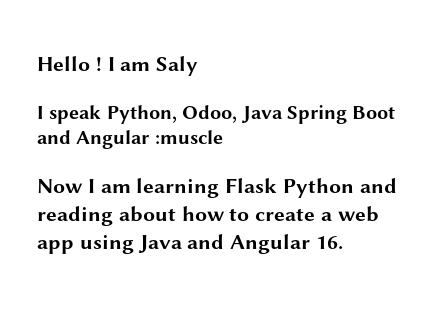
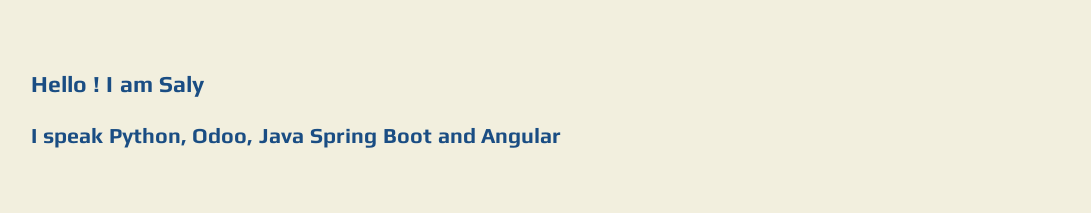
[154,130,223,144] [37,178,397,198] [37,206,379,226] [37,234,344,254] :muscle // Now I am learning Flask Python and reading about how to create a web app using Java and Angular 16. -> (562, 137) none

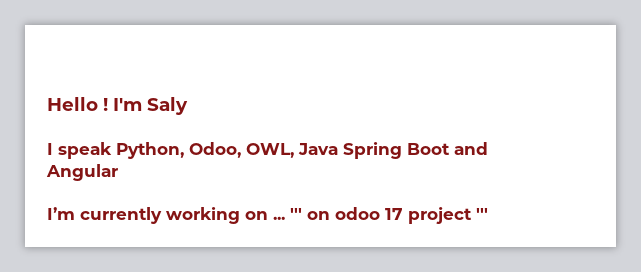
[106,77,153,93] I am -> [113,98,142,111] I'm
(254, 136) none -> [246,143,294,158] OWL,
(562, 137) none -> [47,207,488,224] // I’m currently working on ... ''' on odoo 17 project '''

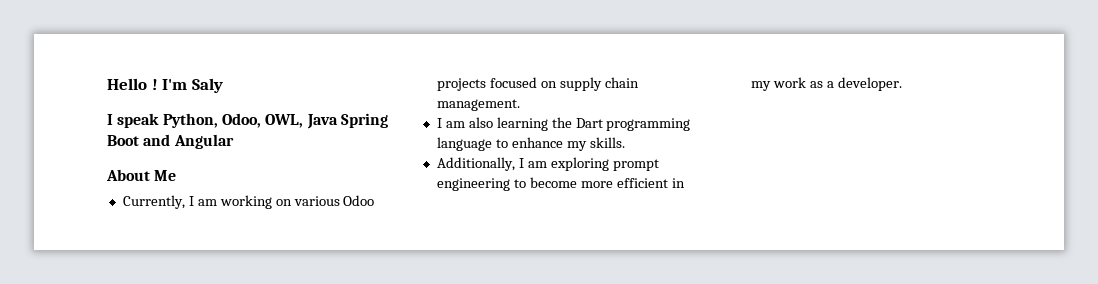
[47,207,488,224] I’m currently working on ... ''' on odoo 17 project ''' -> [106,169,177,181] [122,195,375,209] [436,77,639,91] [436,99,520,111] [436,117,691,131] [436,137,625,151] [436,157,659,171] [436,177,685,191] [750,77,902,91] About Me // Currently, I am working on various Odoo projects focused on supply chain management. // I am also learning the Dart programming language to enhance my skills. // Additionally, I am exploring prompt engineering to become more efficient in my work as a developer.

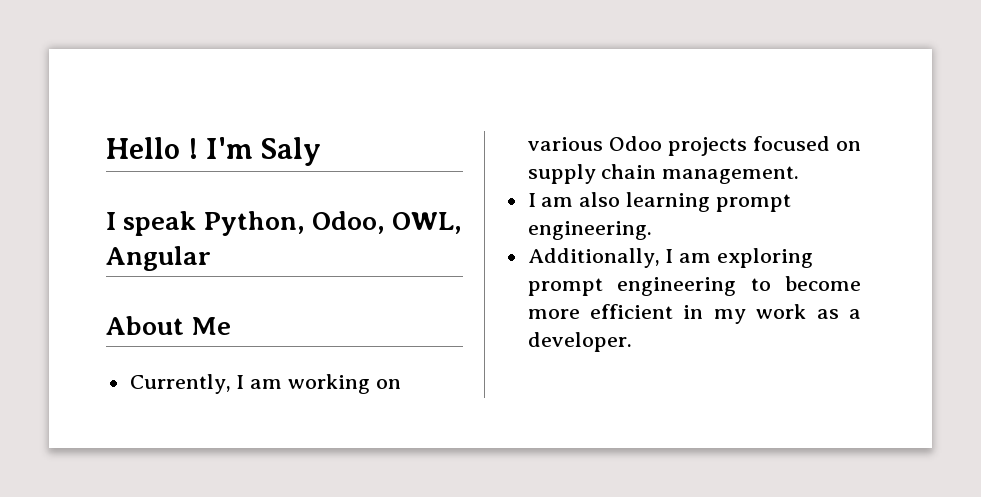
[306,113,388,129] [107,134,171,146] Java Spring Boot and -> (463, 223) none
[551,117,691,131] [436,137,625,151] the Dart programming language to enhance my skills. -> [715,194,791,212] [527,221,652,240] prompt engineering.

